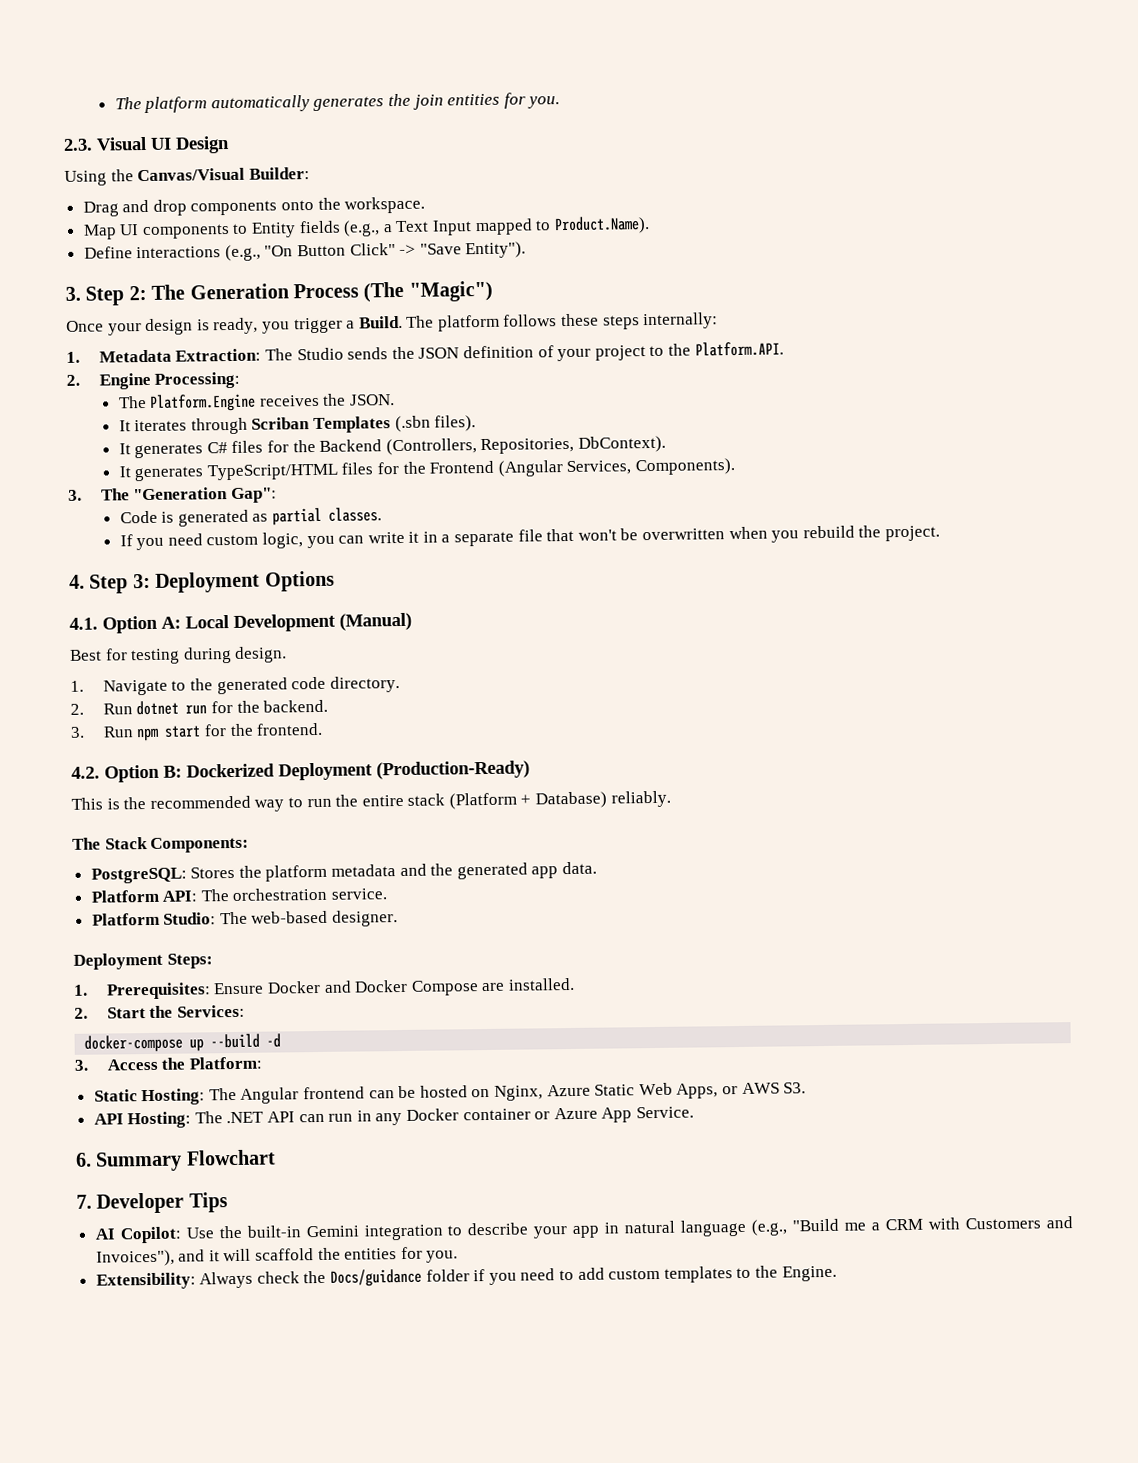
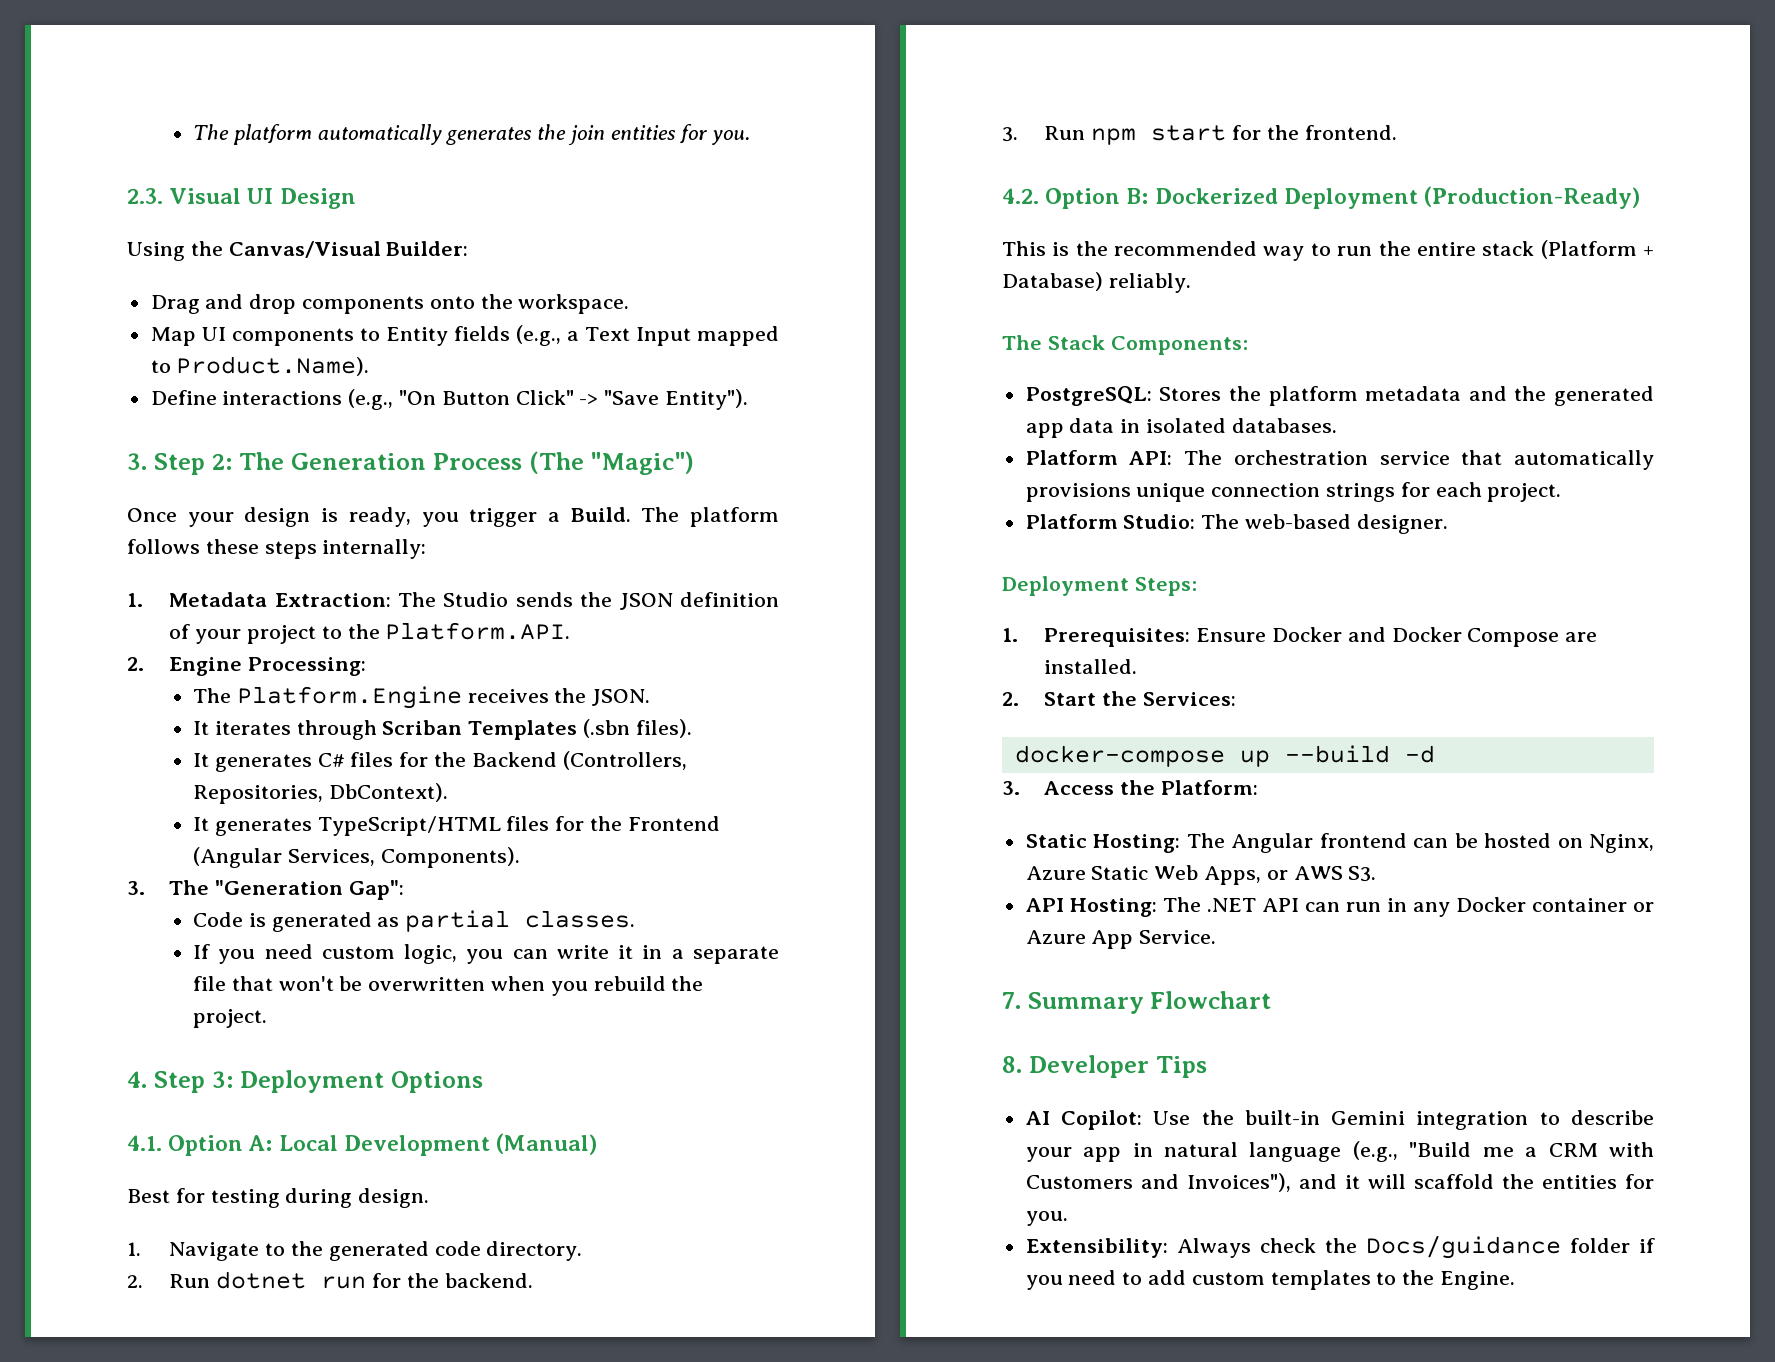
[562,861,598,875] data. -> [1069,418,1337,433] data in isolated databases.
[331,888,388,900] service. -> [1379,450,1654,470] [1025,482,1562,502] service that automatically provisions unique connection strings for each project.
[75,1152,92,1167] 6. -> [1002,992,1021,1009] 7.
[76,1194,92,1209] 7. -> [1002,1056,1022,1073] 8.

